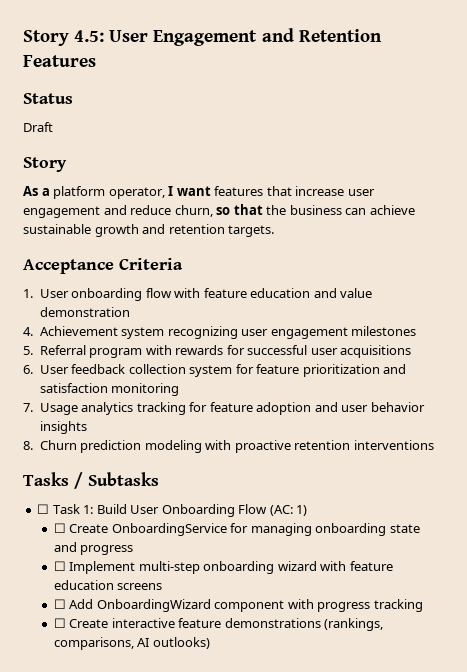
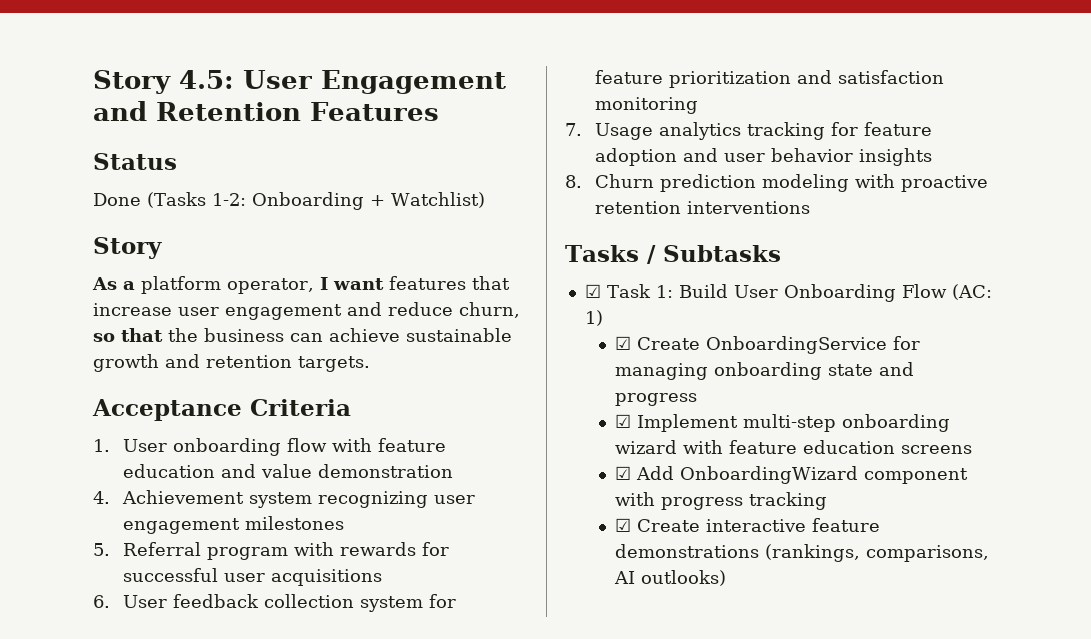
[23,122,53,132] Draft -> [93,192,485,210] Done (Tasks 1-2: Onboarding + Watchlist)
[37,504,50,514] ☐ -> [584,284,601,298] ☑
[53,523,66,533] ☐ -> [614,336,631,350] ☑
[53,561,66,571] ☐ -> [614,414,631,428] ☑
[53,599,66,609] ☐ -> [614,466,631,480] ☑
[53,618,66,628] ☐ -> [614,518,631,532] ☑

